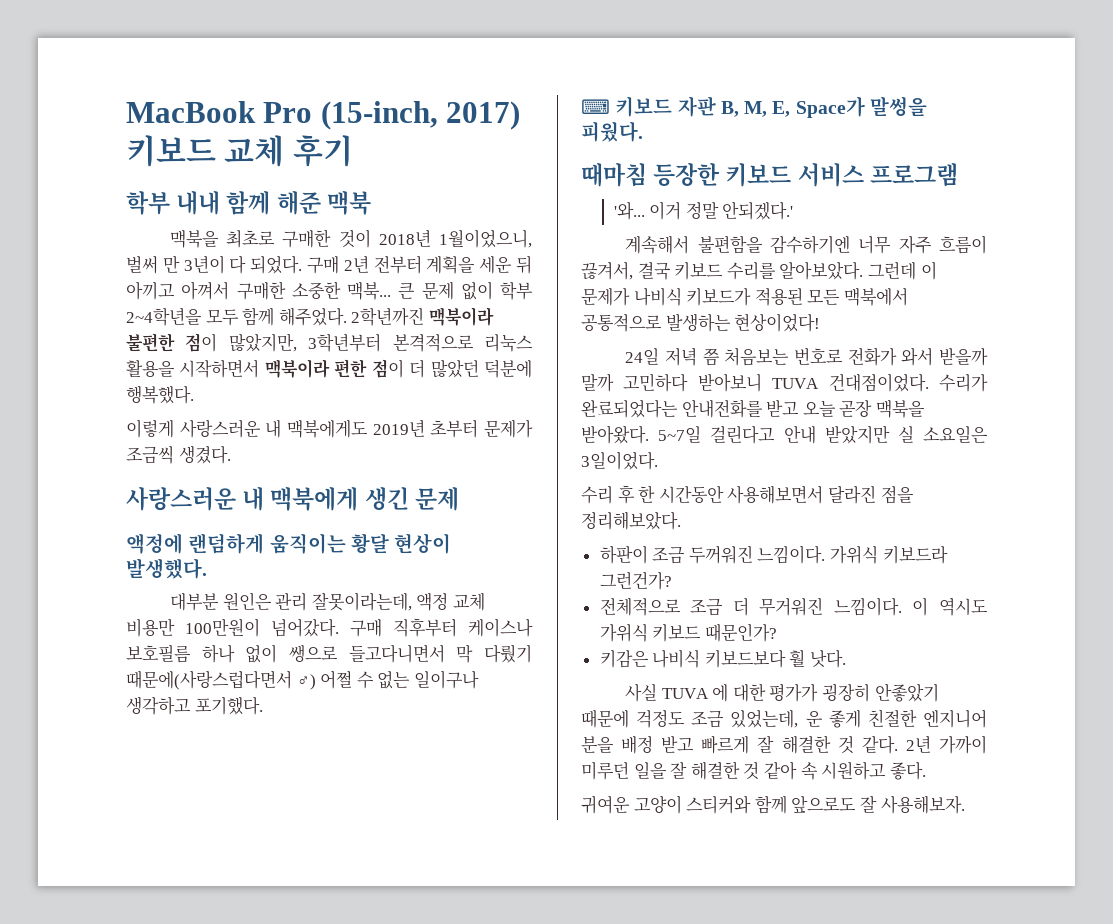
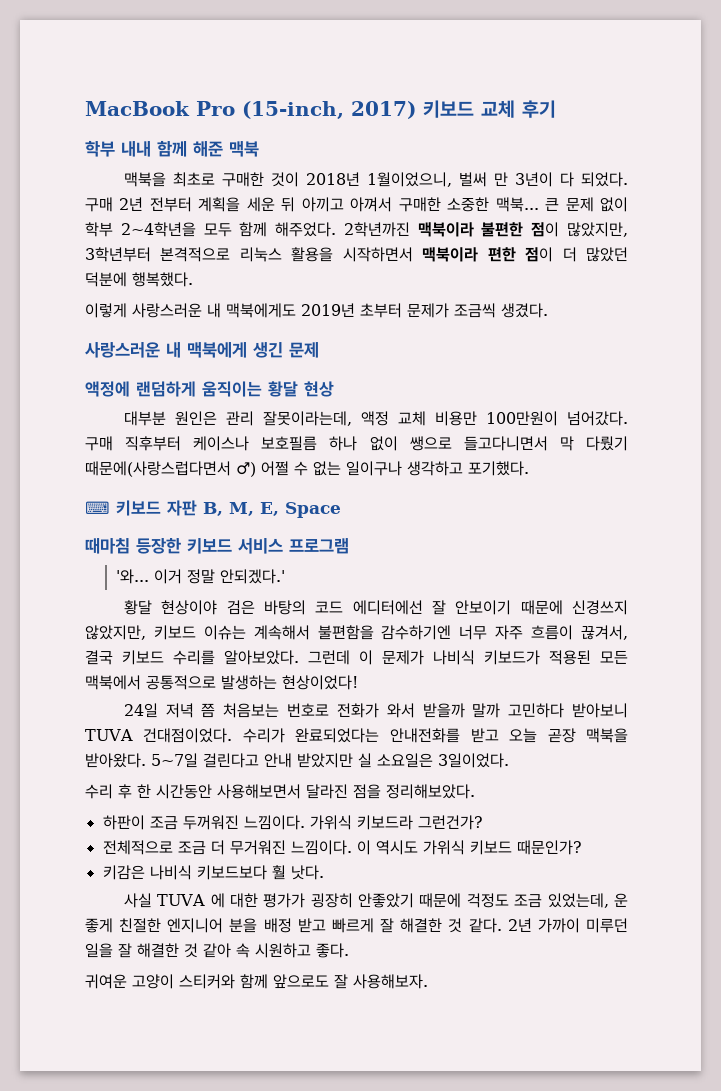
[394,533,452,554] [126,558,207,579] 현상이 발생했다. -> [304,381,334,397] 현상
[795,96,927,118] [581,121,643,142] Space가 말썽을 피웠다. -> [285,502,341,518] Space
(794, 210) none -> [123,600,628,615] [85,625,246,640] 황달 현상이야 검은 바탕의 코드 에디터에선 잘 안보이기 때문에 신경쓰지 않았지만, 키보드 이슈는

